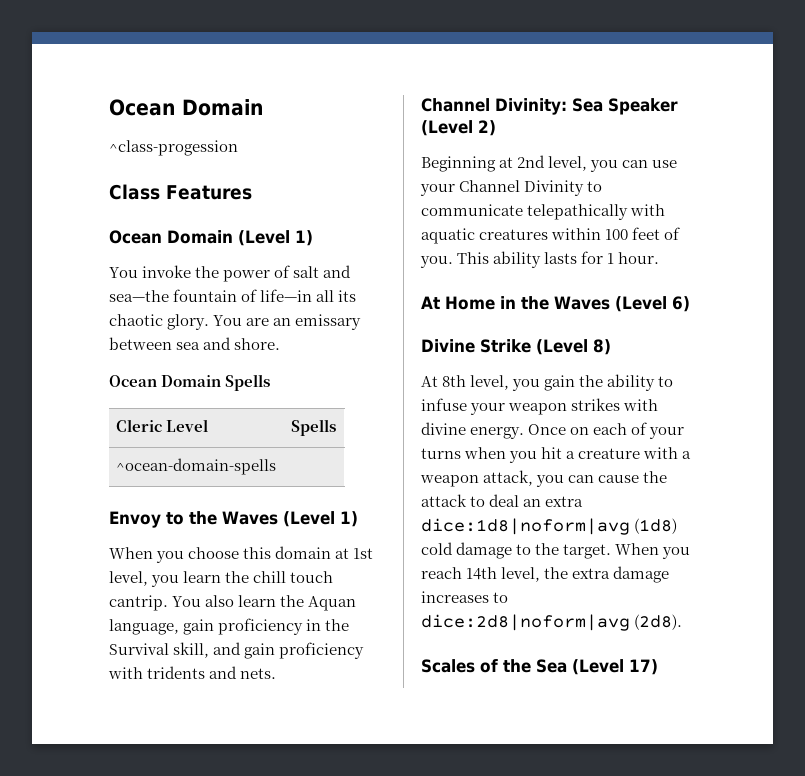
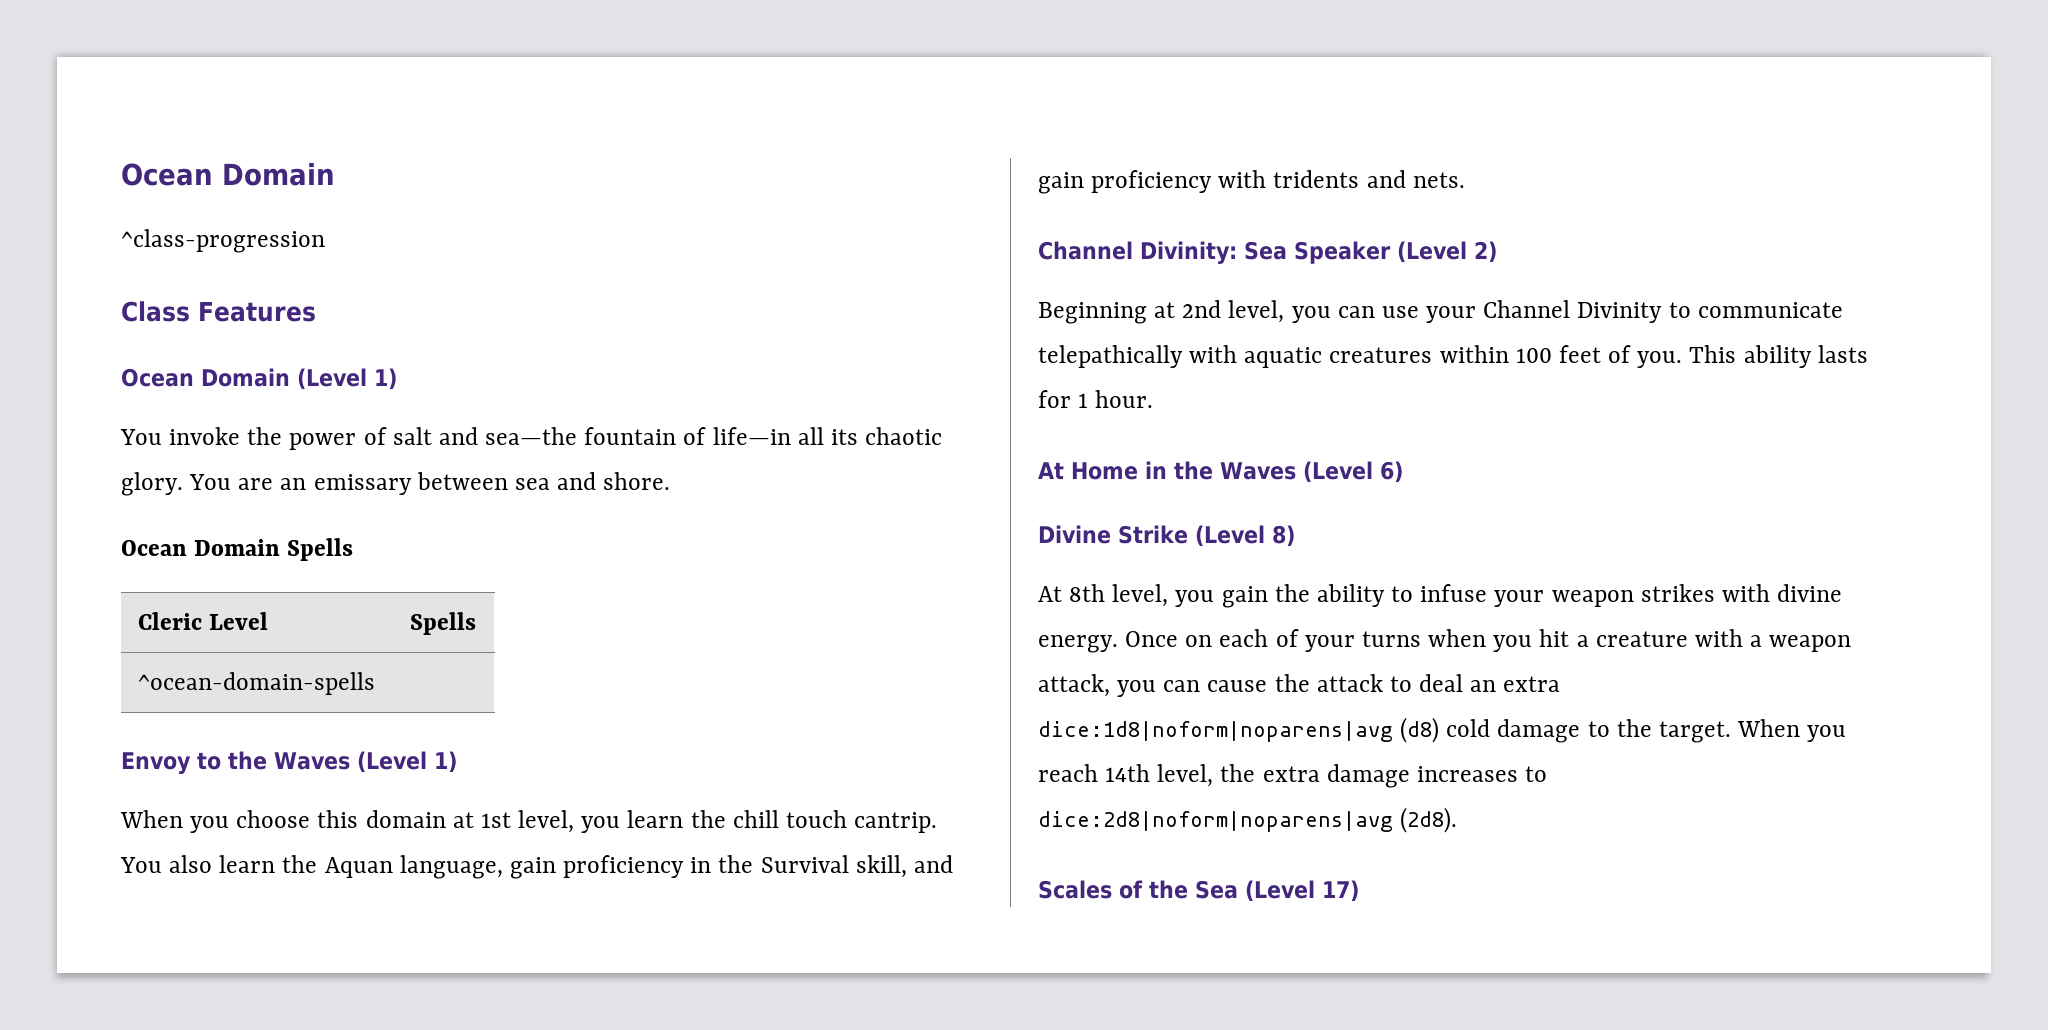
[109,140,238,156] ^class-progession -> [121,229,325,253] ^class-progression
[421,518,678,535] dice:1d8|noform|avg (1d8) -> [1038,717,1440,743] dice:1d8|noform|noparens|avg (d8)
[421,614,630,631] dice:2d8|noform|avg -> [1038,811,1393,832] dice:2d8|noform|noparens|avg

